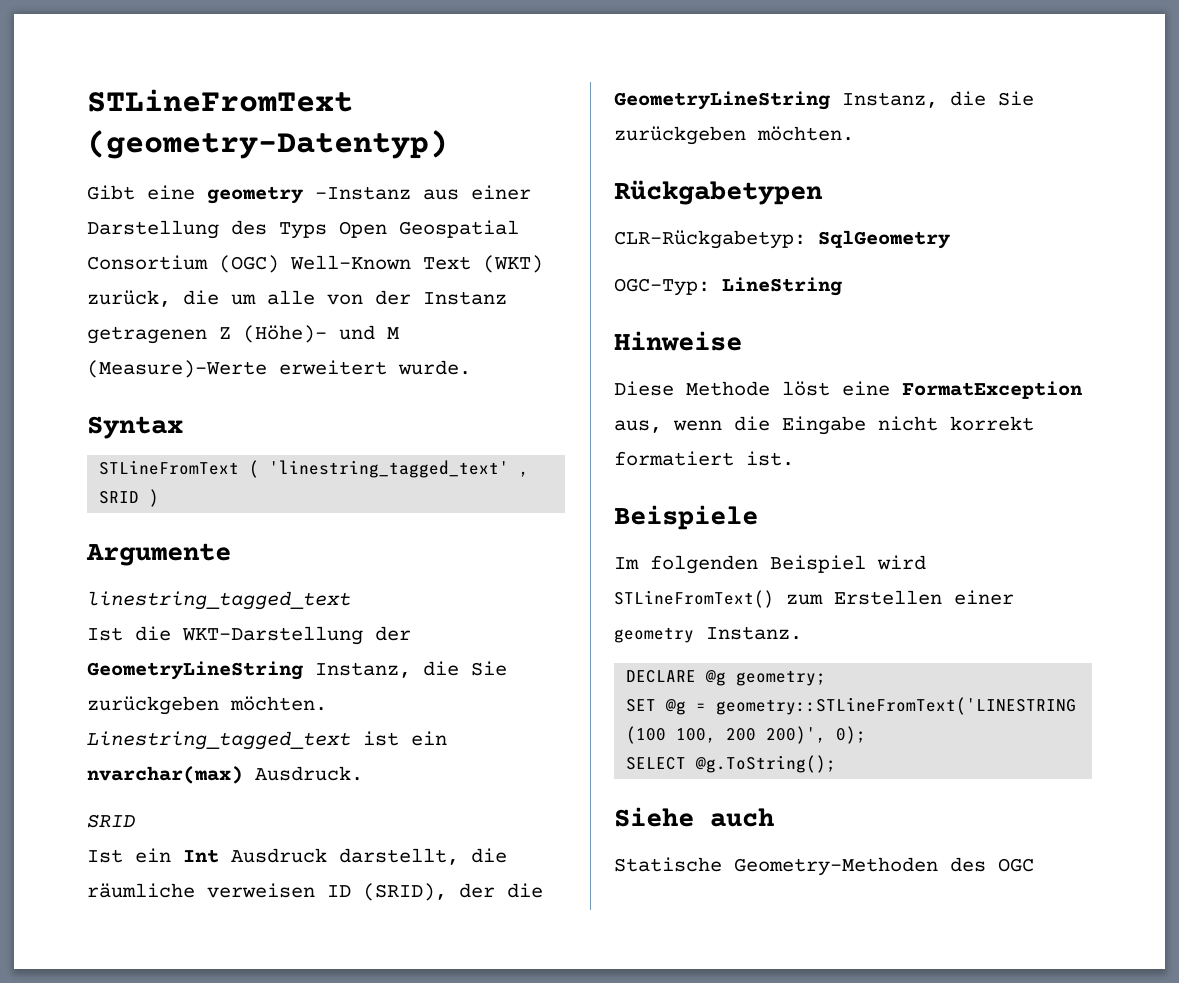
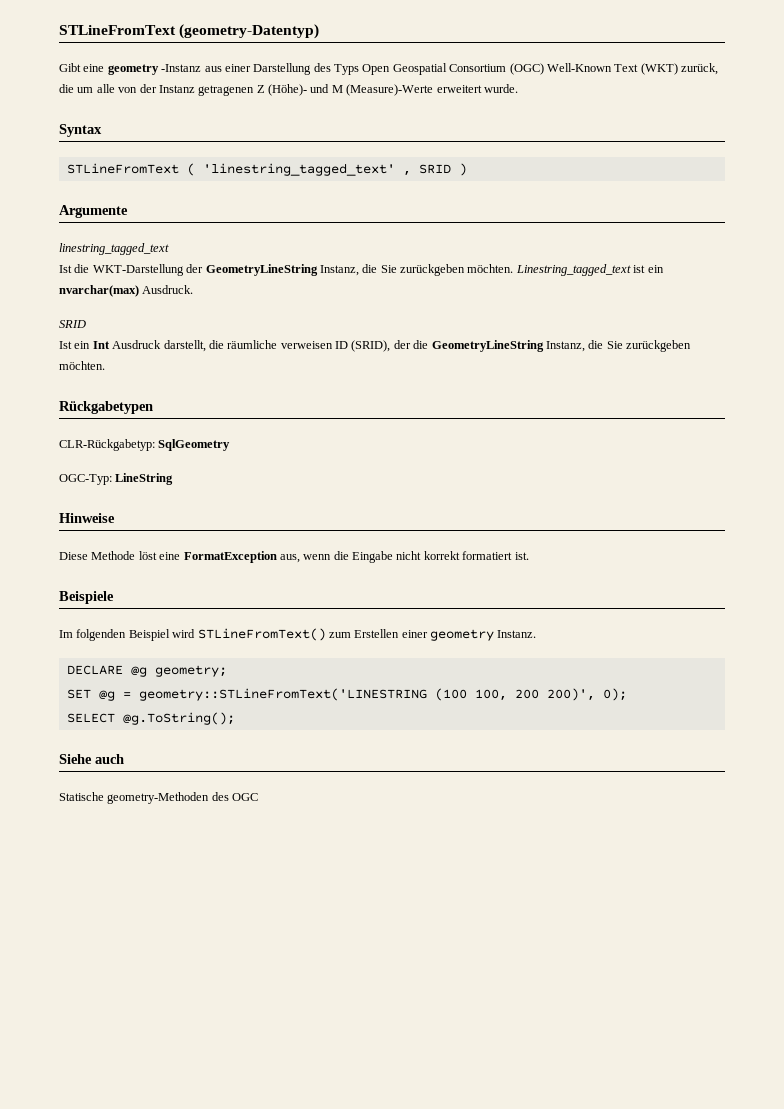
[734,857,938,876] Geometry-Methoden -> [107,792,210,804] geometry-Methoden

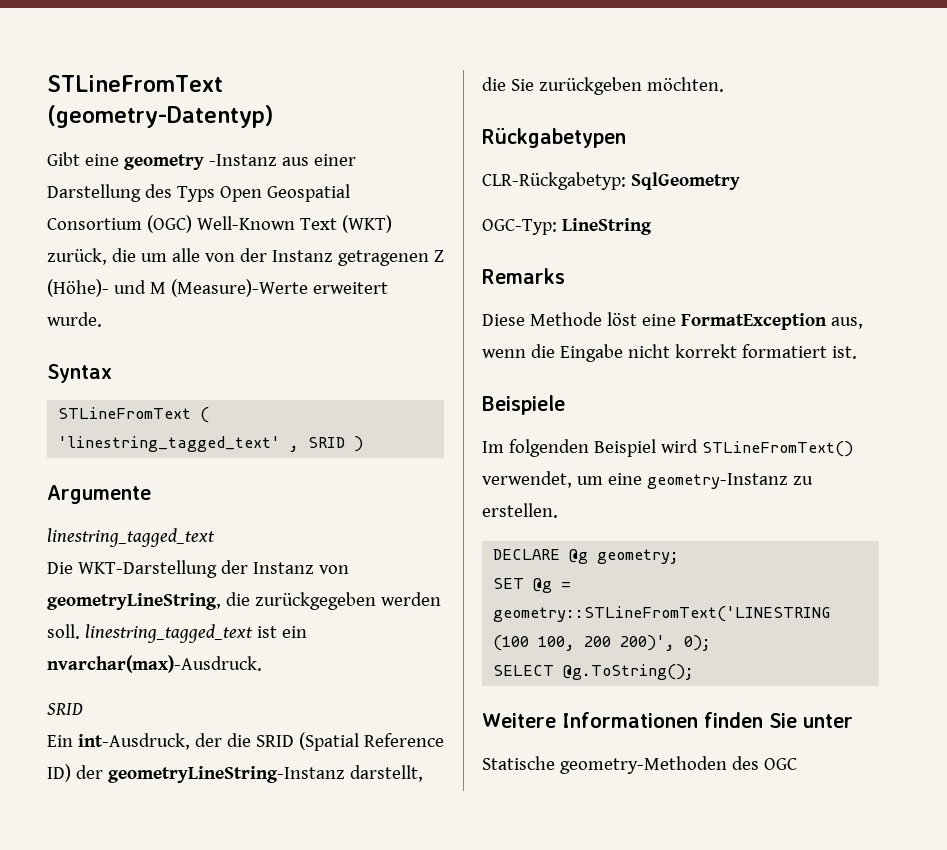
[59,264,664,276] [59,285,194,297] [59,320,86,328] [59,340,585,352] Ist die WKT-Darstellung der GeometryLineString Instanz, die Sie zurückgeben möchten. Linestring_tagged_text ist ein nvarchar(max) Ausdruck. // SRID // Ist ein Int Ausdruck darstellt, die räumliche verweisen ID (SRID), der die GeometryLineString Instanz, -> [47,560,349,578] [47,592,441,610] [47,624,307,643] [47,655,262,673] [47,703,83,715] [47,732,444,751] [47,764,423,783] Die WKT-Darstellung der Instanz von geometryLineString, die zurückgegeben werden soll. linestring_tagged_text ist ein nvarchar(max)-Ausdruck. // SRID // Ein int-Ausdruck, der die SRID (Spatial Reference ID) der geometryLineString-Instanz darstellt,
[59,513,115,523] Hinweise -> [482,268,565,284] Remarks
[328,629,537,641] zum Erstellen einer geometry Instanz. -> [482,471,813,489] [482,503,558,518] verwendet, um eine geometry-Instanz zu erstellen.
[59,754,124,764] Siehe auch -> [482,712,853,728] Weitere Informationen finden Sie unter

